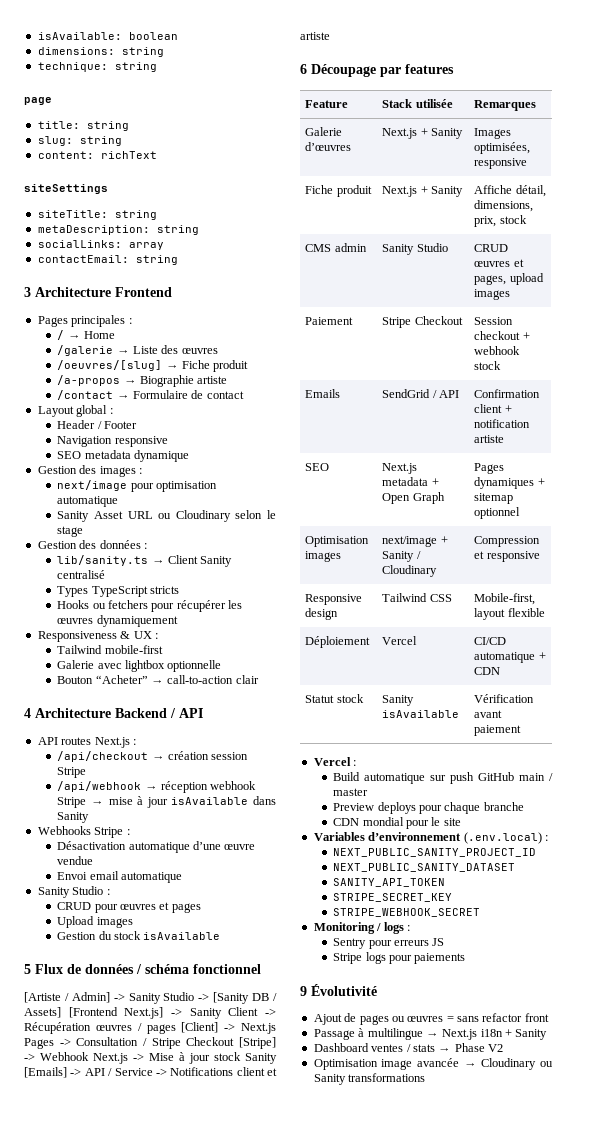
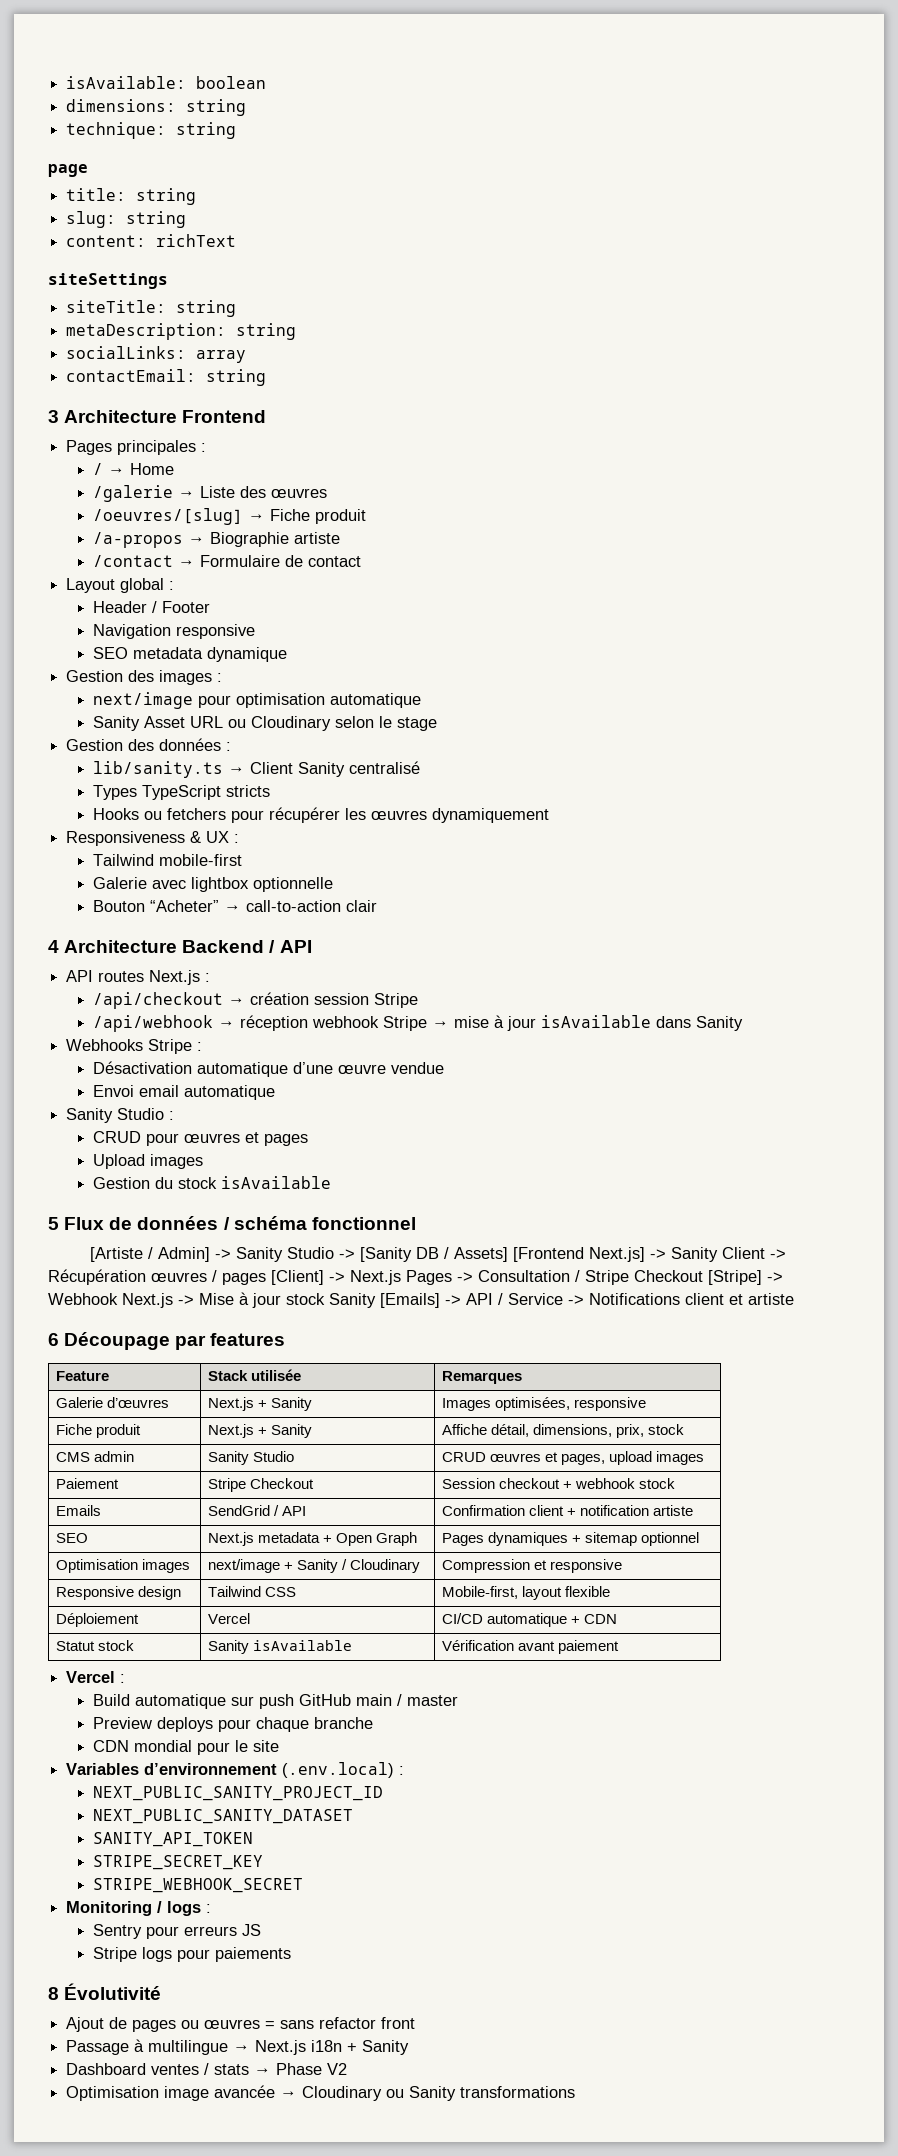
[300,986,307,996] 9 -> [48,1987,59,2000] 8

